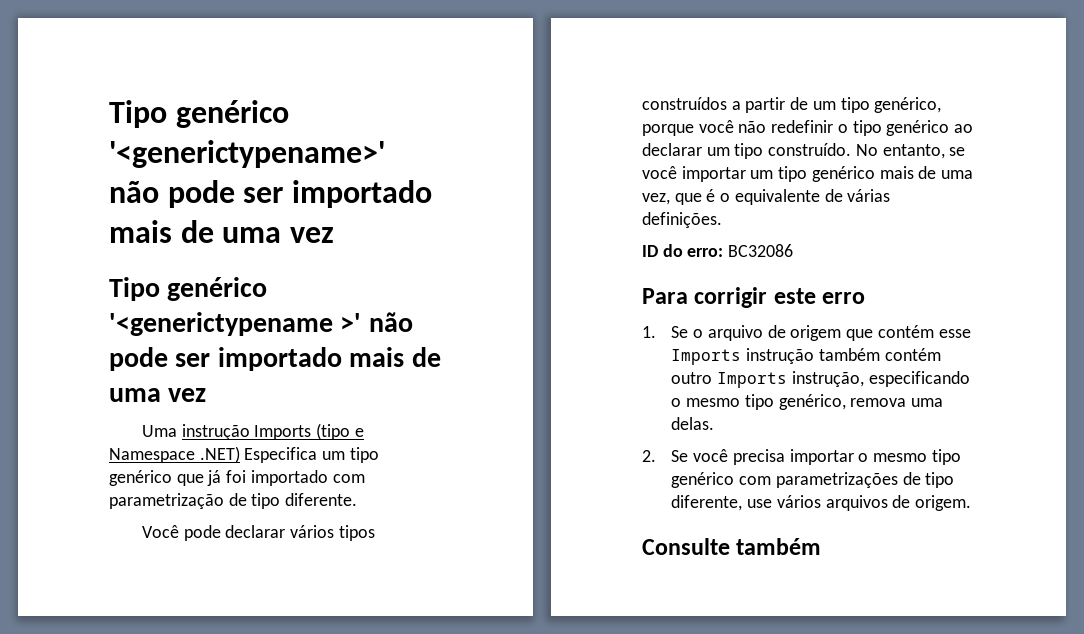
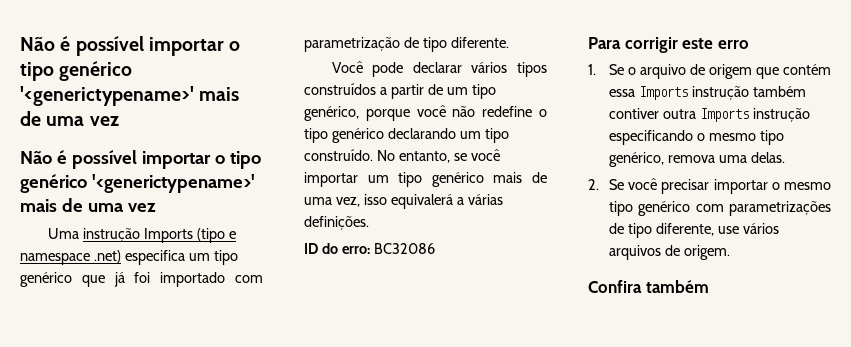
[109,100,289,128] [109,140,385,168] [109,180,432,208] [109,220,334,243] [109,277,268,301] [109,312,413,336] [109,347,342,371] Tipo genérico '<generictypename>' não pode ser importado mais de uma vez // Tipo genérico '<generictypename >' não pode ser importado -> [20,36,241,56] [20,61,133,81] [20,86,240,106] [20,111,119,126] [20,150,261,169] [20,174,255,193] Não é possível importar o tipo genérico '<generictypename>' mais de uma vez // Não é possível importar o tipo genérico '<generictypename>'
[109,446,318,463] Namespace .NET) Especifica -> [20,250,185,265] namespace .net) especifica
[771,120,974,136] [642,143,702,156] redefinir o tipo genérico ao declarar -> [482,106,547,117] [304,128,456,143] redefine o tipo genérico declarando
[674,189,843,205] que é o equivalente de -> [363,194,464,209] isso equivalerá a
[938,329,971,338] esse -> [609,89,636,97] essa
[884,348,941,361] [671,371,864,388] contém outro Imports instrução, -> [609,108,810,122] contiver outra Imports instrução
[732,449,785,465] precisa -> [661,179,710,194] precisar
[642,538,730,555] Consulte -> [588,280,642,293] Confira

